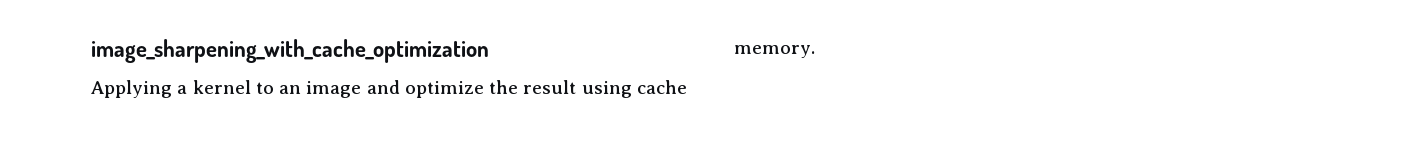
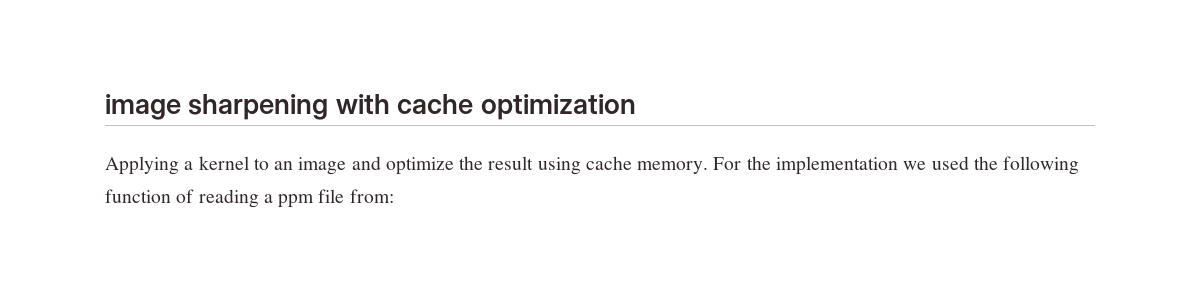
[91,39,489,63] image_sharpening_with_cache_optimization -> [105,94,636,120] image sharpening with cache optimization
(815, 51) none -> [713,156,1080,175] [105,189,394,208] For the implementation we used the following function of reading a ppm file from:

